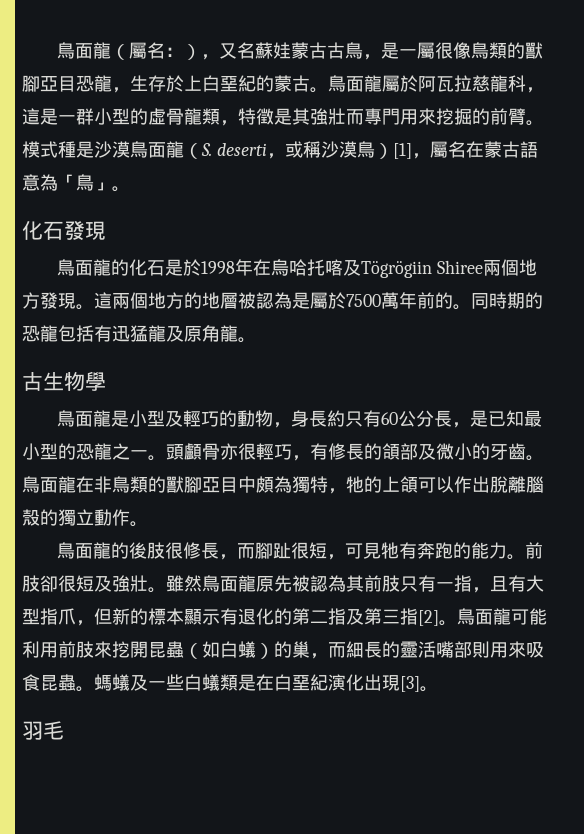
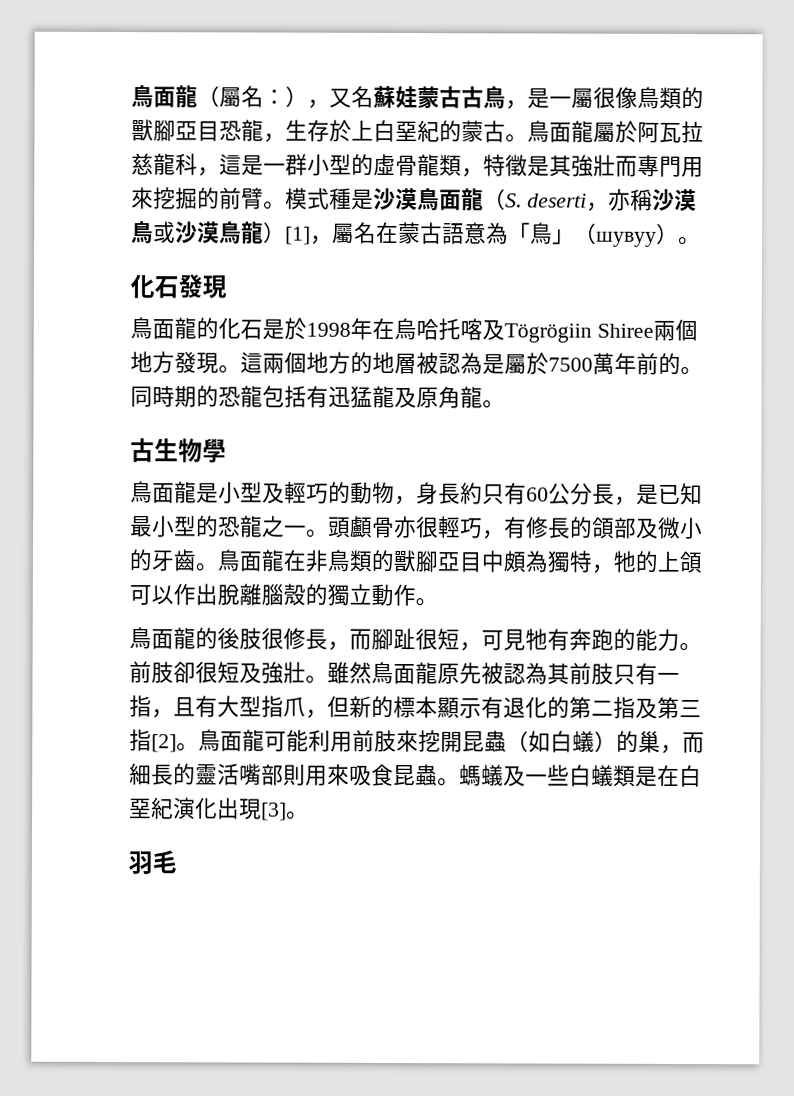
[284,141,303,158] 或 -> [607,188,631,211] 亦
(375, 149) none -> [153,221,264,245] 或沙漠鳥龍
(112, 186) none -> [574,223,679,247] （шувуу）

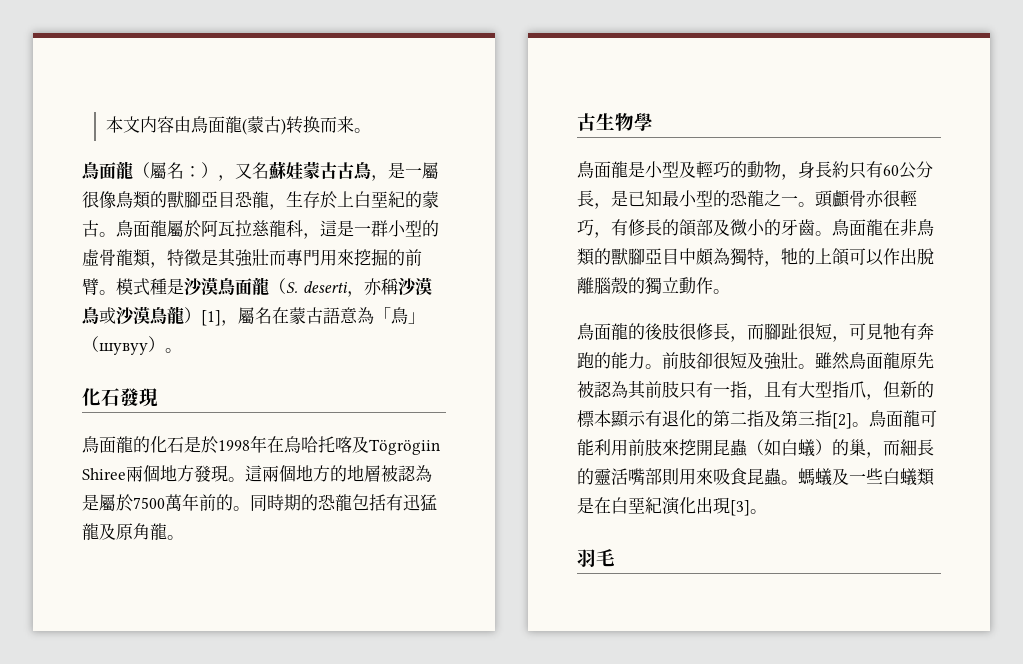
(131, 97) none -> [105,116,371,135] 本文内容由鳥面龍(蒙古)转换而来。 //

